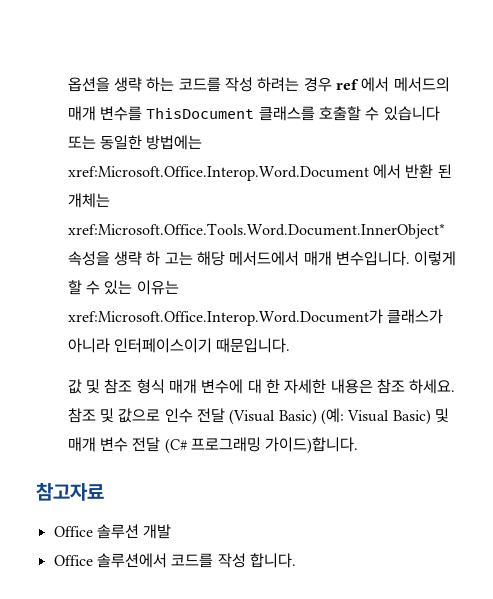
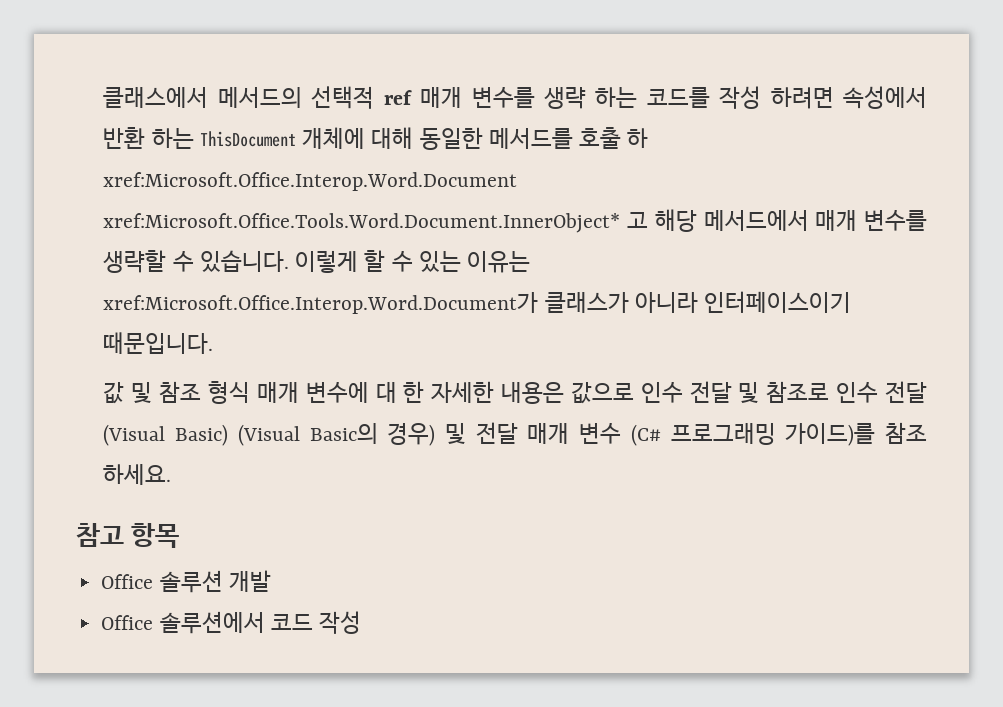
[67,77,450,92] [67,106,440,121] [67,135,203,150] [67,164,452,181] [67,193,110,208] [67,223,445,239] [67,251,410,266] 옵션을 생략 하는 코드를 작성 하려는 경우 ref 에서 메서드의 매개 변수를 ThisDocument 클래스를 호출할 수 있습니다 또는 동일한 방법에는 xref:Microsoft.Office.Interop.Word.Document 에서 반환 된 개체는 xref:Microsoft.Office.Tools.Word.Document.InnerObject* 속성을 생략 하 고는 해당 메서드에서 매개 변수입니다. -> [103,86,927,109] [103,127,649,150] [103,172,518,191] [103,209,927,233] [103,250,289,273] 클래스에서 메서드의 선택적 ref 매개 변수를 생략 하는 코드를 작성 하려면 속성에서 반환 하는 ThisDocument 개체에 대해 동일한 메서드를 호출 하 xref:Microsoft.Office.Interop.Word.Document xref:Microsoft.Office.Tools.Word.Document.InnerObject* 고 해당 메서드에서 매개 변수를 생략할 수 있습니다.
[376,379,456,394] [67,408,449,425] 참조 하세요. 참조 및 값으로 인수 전달 (Visual Basic) (예: Visual Basic) 및 -> [570,381,928,404] [103,422,518,446] 값으로 인수 전달 및 참조로 인수 전달 (Visual Basic) (Visual Basic의 경우) 및 전달
[132,437,161,452] 전달 -> (622, 433) none
[265,437,359,454] [36,482,104,501] 가이드)합니다. // 참고자료 -> [785,422,927,446] [103,464,172,485] [76,523,180,548] 가이드)를 참조 하세요. // 참고 항목
[171,553,296,568] 코드를 작성 합니다. -> [270,611,361,634] 코드 작성

